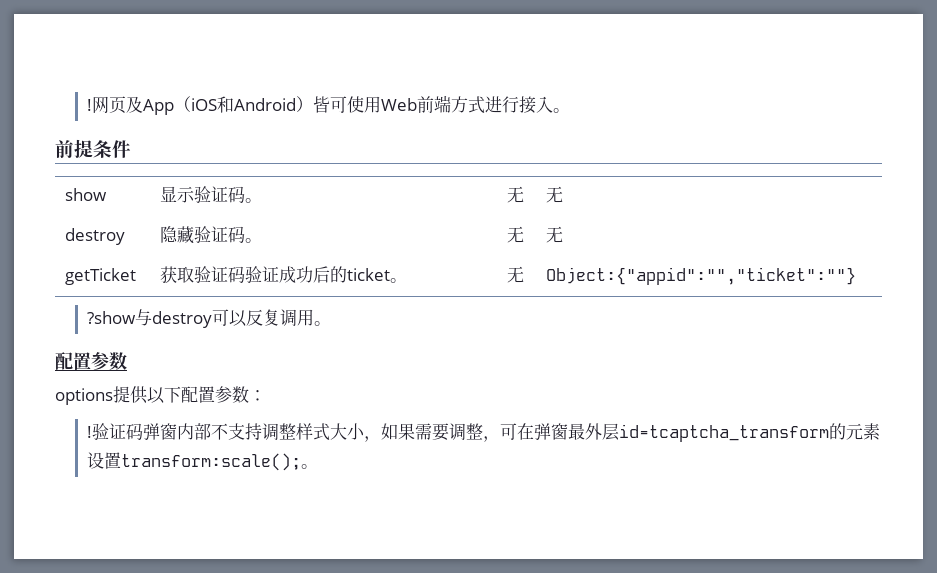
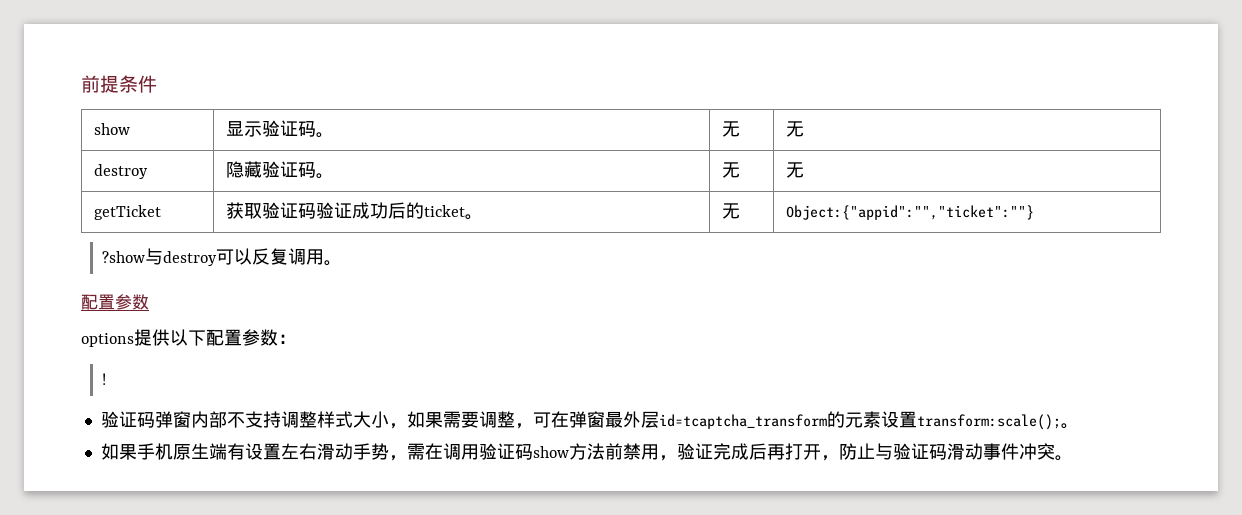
[87,95,571,115] !网页及App（iOS和Android）皆可使用Web前端方式进行接入。 // -> (81, 84) none
(93, 432) none -> (107, 379) //
(319, 466) none -> [100,443,1073,461] // 如果手机原生端有设置左右滑动手势，需在调用验证码show方法前禁用，验证完成后再打开，防止与验证码滑动事件冲突。

